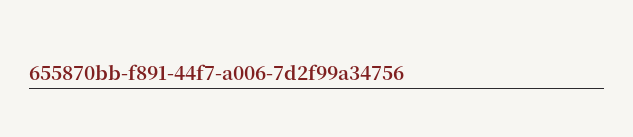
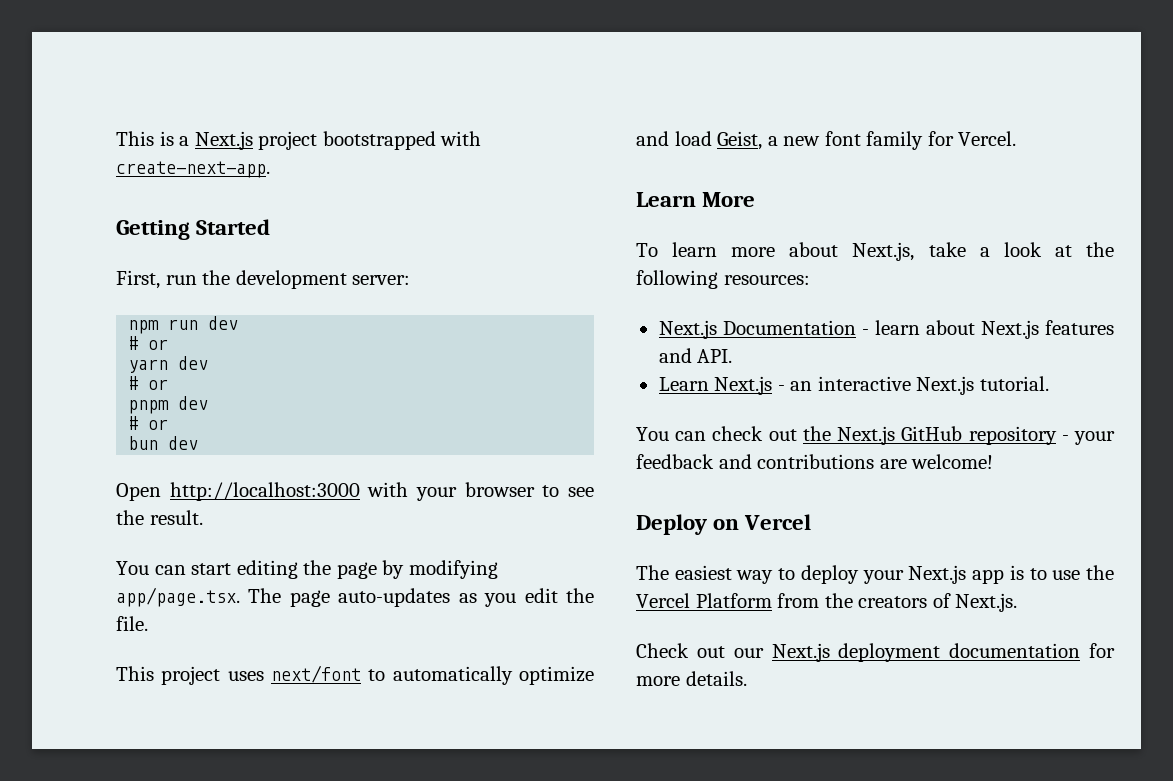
[29,64,404,80] 655870bb-f891-44f7-a006-7d2f99a34756 -> [116,131,482,150] [116,161,270,178] [116,219,271,240] [116,270,411,289] [128,316,239,334] [128,336,169,350] [128,356,209,373] [128,376,169,390] [128,396,209,414] [128,416,169,430] [128,436,199,450] [116,482,595,501] [116,510,203,525] [116,560,498,579] [116,587,594,607] [116,616,148,631] [116,665,594,685] [636,131,1017,150] [636,192,756,207] [636,242,1114,261] [636,270,810,289] [658,320,1114,339] [658,348,733,363] [658,376,1049,395] [636,426,1115,445] [636,454,994,469] [636,514,812,535] [636,565,1114,584] [636,593,1018,612] [636,643,1115,662] [636,671,747,686] This is a Next.js project bootstrapped with create-next-app. // Getting Started // First, run the development server: // npm run dev // # or // yarn dev // # or // pnpm dev // # or // bun dev // Open http://localhost:3000 with your browser to see the result. // You can start editing the page by modifying app/page.tsx. The page auto-updates as you edit the file. // This project uses next/font to automatically optimize and load Geist, a new font family for Vercel. // Learn More // To learn more about Next.js, take a look at the following resources: // Next.js Documentation - learn about Next.js features and API. // Learn Next.js - an interactive Next.js tutorial. // You can check out the Next.js GitHub repository - your feedback and contributions are welcome! // Deploy on Vercel // The easiest way to deploy your Next.js app is to use the Vercel Platform from the creators of Next.js. // Check out our Next.js deployment documentation for more details.

